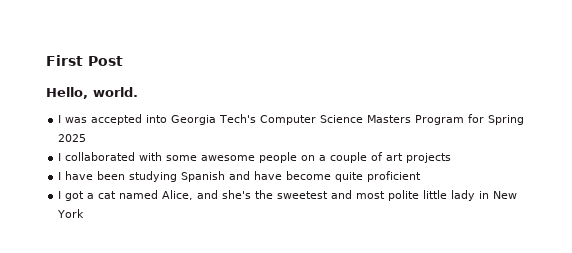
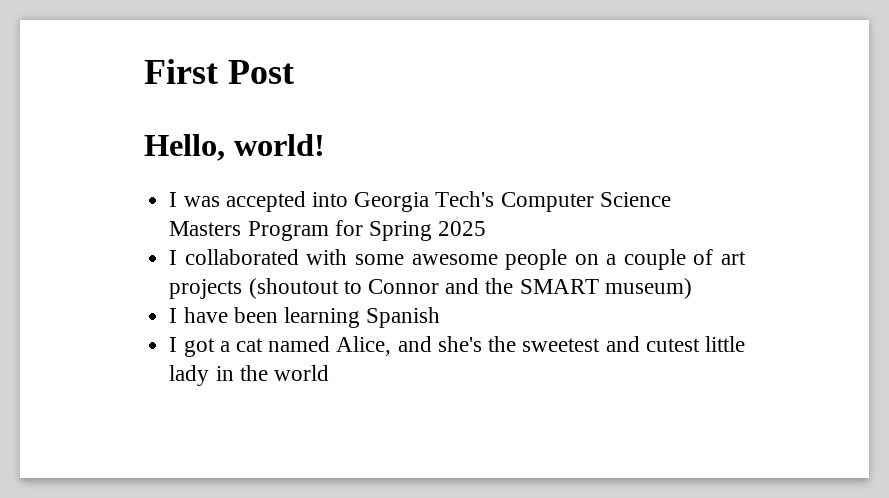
[93,87,138,97] world. -> [233,134,325,156] world!
(452, 158) none -> [248,278,692,299] (shoutout to Connor and the SMART museum)
[129,171,178,182] studying -> [283,307,360,328] learning
[229,171,422,182] and have become quite proficient -> (441, 317) none
[356,190,420,201] most polite -> [645,338,700,352] cutest
[493,191,518,199] [57,209,85,218] New York -> [239,365,329,381] the world

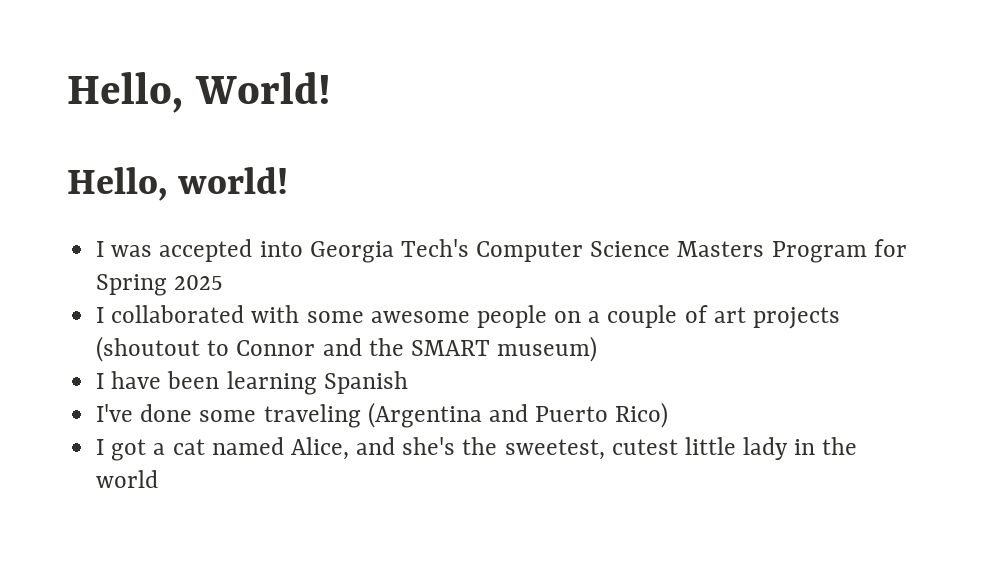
[144,59,294,84] First Post -> [67,72,331,113] Hello, World!
(441, 317) none -> [96,402,669,428] // I've done some traveling (Argentina and Puerto Rico)
[522,336,640,352] sweetest and -> [504,439,605,460] sweetest,

